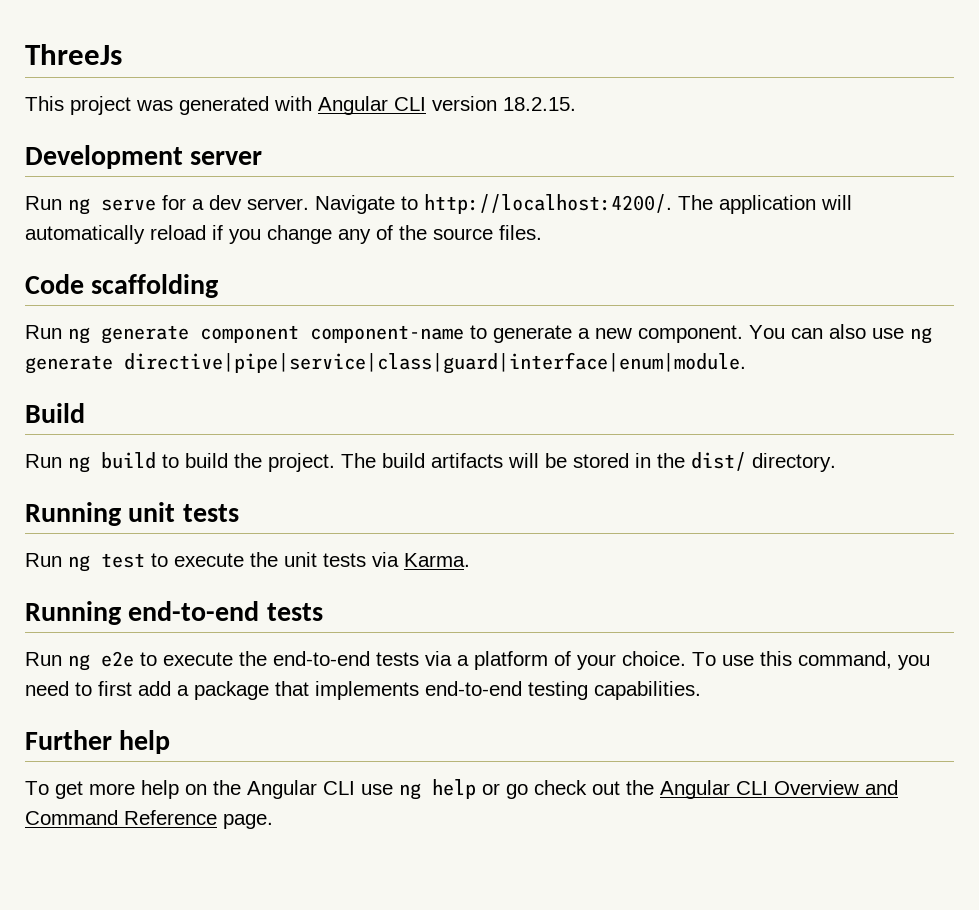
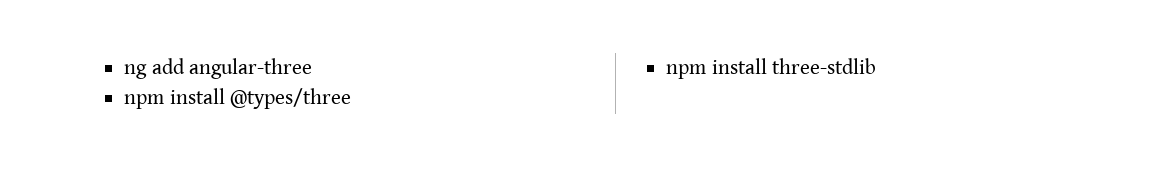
[25,44,122,65] [25,96,576,115] [25,145,263,169] [25,194,852,215] [25,225,542,244] [25,274,219,298] [25,324,932,344] [25,352,746,374] [25,403,85,423] [25,452,836,473] [25,502,239,526] [25,552,470,572] [25,601,323,625] [25,651,930,671] [25,681,701,700] [25,730,171,754] [25,779,898,800] [25,810,273,829] ThreeJs // This project was generated with Angular CLI version 18.2.15. // Development server // Run ng serve for a dev server. Navigate to http://localhost:4200/. The application will automatically reload if you change any of the source files. // Code scaffolding // Run ng generate component component-name to generate a new component. You can also use ng generate directive|pipe|service|class|guard|interface|enum|module. // Build // Run ng build to build the project. The build artifacts will be stored in the dist/ directory. // Running unit tests // Run ng test to execute the unit tests via Karma. // Running end-to-end tests // Run ng e2e to execute the end-to-end tests via a platform of your choice. To use this command, you need to first add a package that implements end-to-end testing capabilities. // Further help // To get more help on the Angular CLI use ng help or go check out the Angular CLI Overview and Command Reference page. -> [124,58,313,79] [124,88,352,109] [666,58,877,79] ng add angular-three // npm install @types/three // npm install three-stdlib

